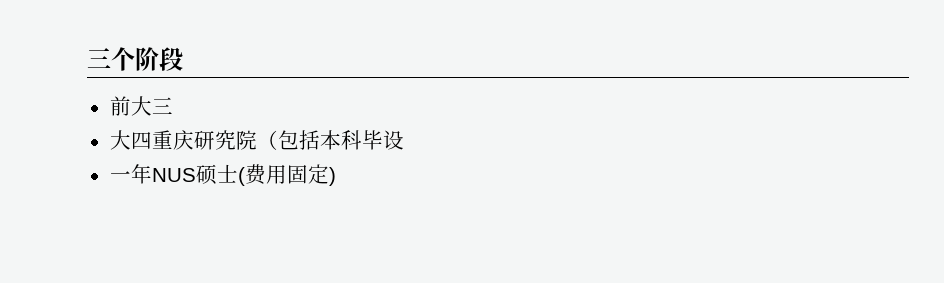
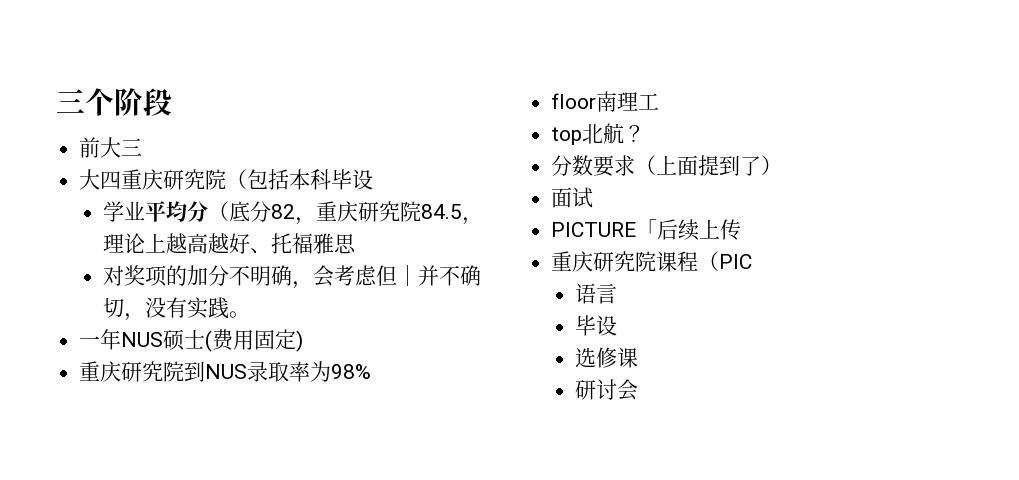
(404, 140) none -> [102,201,483,225] [102,233,356,254] [102,265,481,289] [102,297,250,321] // 学业平均分（底分82，重庆研究院84.5，理论上越高越好、托福雅思 // 对奖项的加分不明确，会考虑但｜并不确切，没有实践。
(336, 176) none -> [79,361,372,382] [551,91,660,112] [551,123,646,145] [551,155,783,177] [551,187,594,208] [551,219,742,241] [551,251,753,272] [574,283,617,304] [574,315,617,336] [574,347,638,368] [574,379,638,401] // 重庆研究院到NUS录取率为98% // floor南理工 // top北航？ // 分数要求（上面提到了） // 面试 // PICTURE「后续上传 // 重庆研究院课程（PIC // 语言 // 毕设 // 选修课 // 研讨会

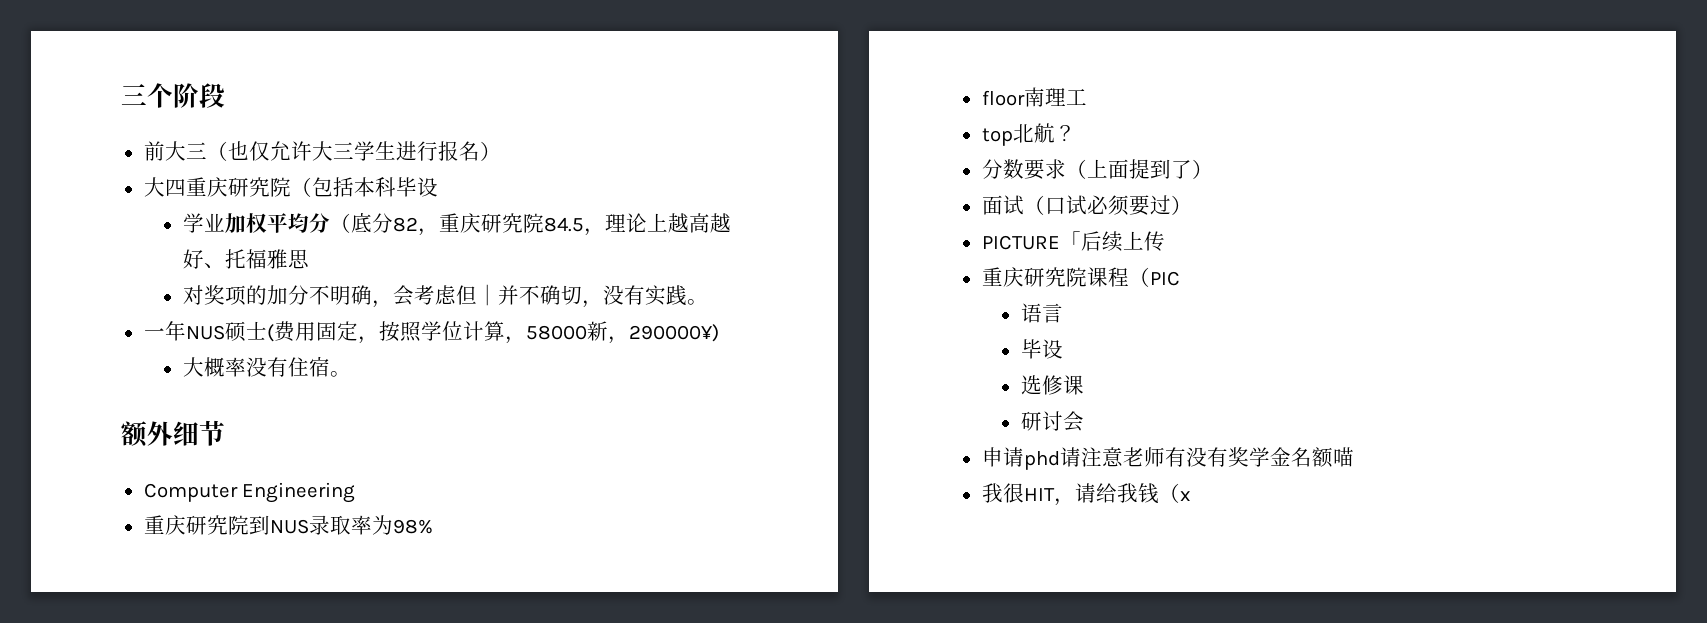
(143, 147) none -> [206,141,501,161] （也仅允许大三学生进行报名）
(145, 210) none -> [224,213,267,233] 加权
[296,330,304,352] ) -> [357,321,719,344] [182,356,351,377] [120,420,225,448] [143,482,356,503] ，按照学位计算，58000新，290000¥) // 大概率没有住宿。 // 额外细节 // Computer Engineering
(594, 197) none -> [1023,195,1192,216] （口试必须要过）
(638, 390) none -> [981,447,1354,470] [981,483,1190,506] // 申请phd请注意老师有没有奖学金名额喵 // 我很HIT，请给我钱（x

